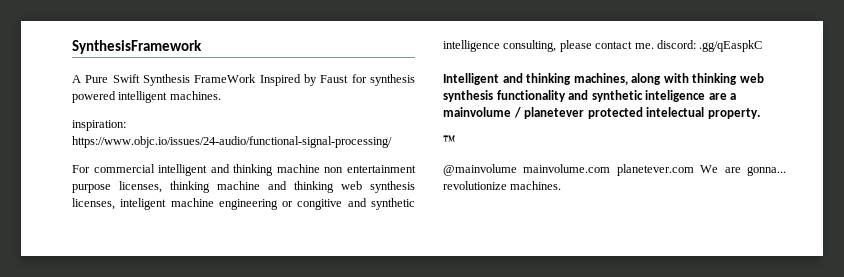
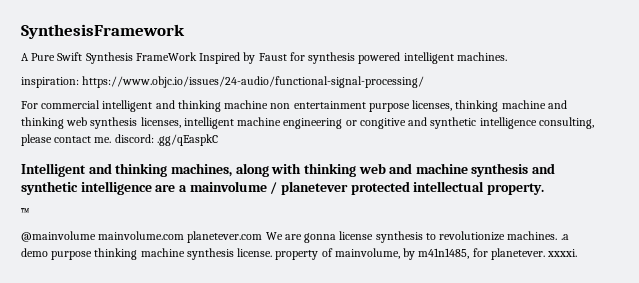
[120,198,167,210] inteligent -> [183,117,234,129] intelligent
[443,90,706,102] synthesis functionality and synthetic inteligence -> [389,163,556,177] [21,181,152,195] and machine synthesis and synthetic intelligence
[646,107,705,117] intelectual -> [413,181,485,192] intellectual
[747,166,786,176] [443,181,562,190] gonna... revolutionize machines. -> [304,231,569,243] [21,248,578,260] gonna license synthesis to revolutionize machines. .a demo purpose thinking machine synthesis license. property of mainvolume, by m41n1485, for planetever. xxxxi.

